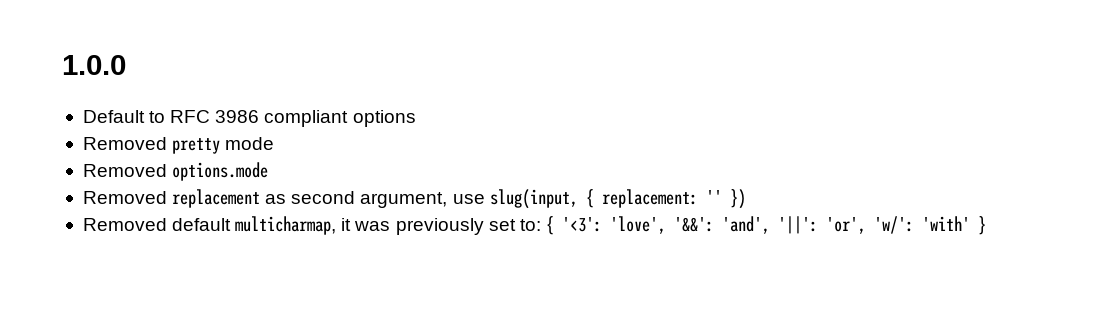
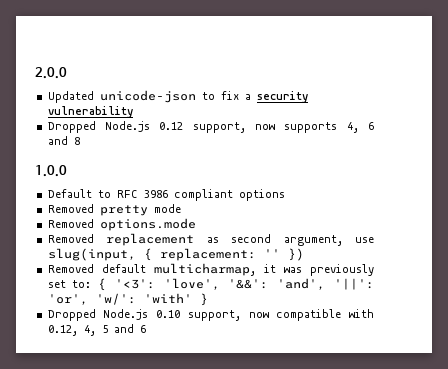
(62, 65) none -> [35,67,67,79] [47,90,308,103] [47,106,133,118] [47,121,374,133] [47,136,80,145] 2.0.0 // Updated unicode-json to fix a security vulnerability // Dropped Node.js 0.12 support, now supports 4, 6 and 8 //
(986, 225) none -> [47,309,374,321] [47,324,146,336] // Dropped Node.js 0.10 support, now compatible with 0.12, 4, 5 and 6

